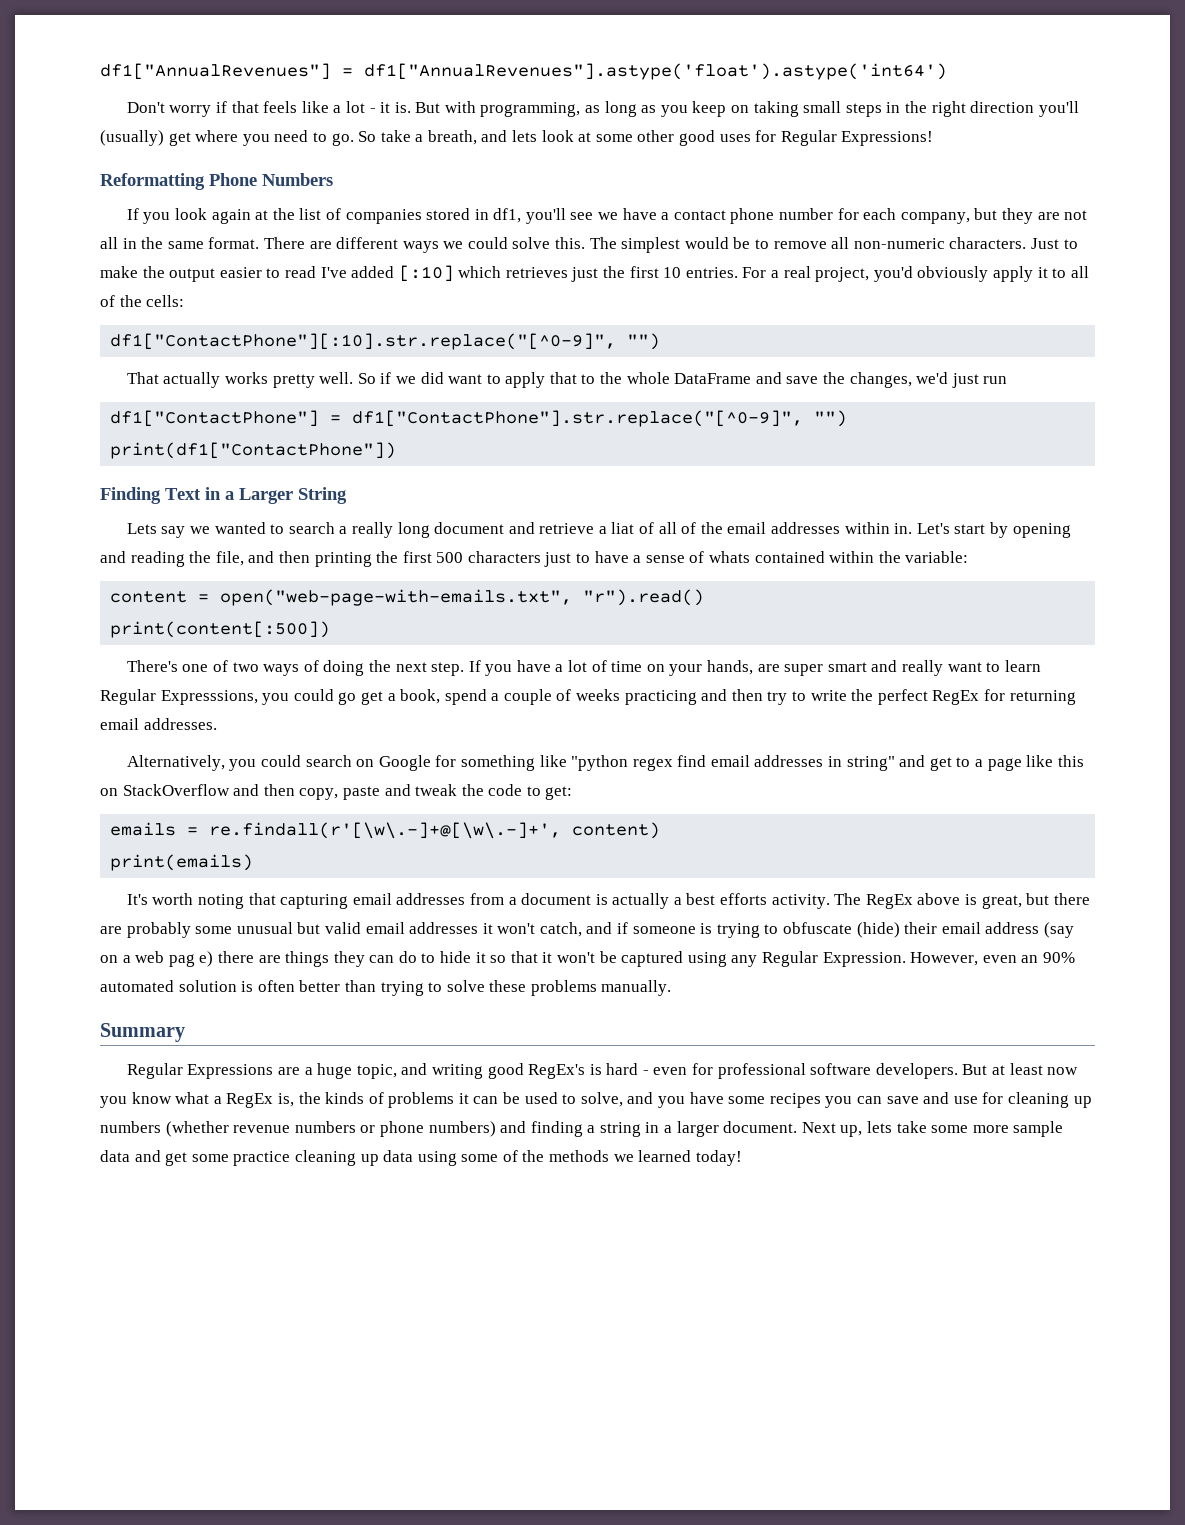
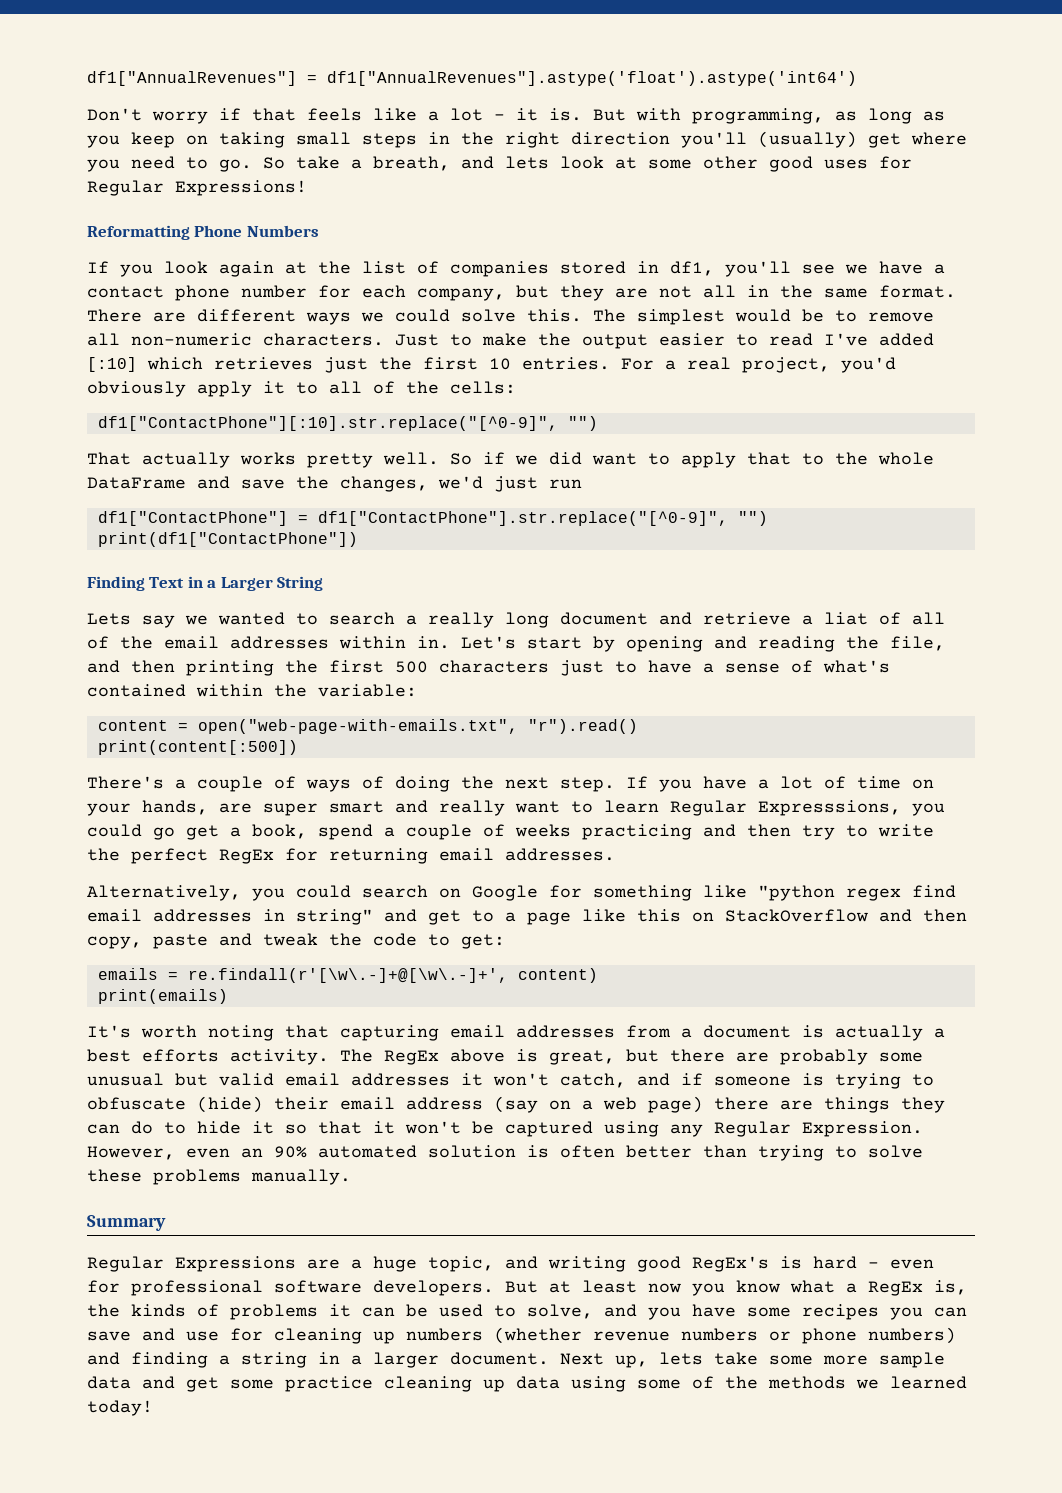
[709,551,751,563] whats -> [823,660,890,673] what's
[182,660,259,672] one of two -> [175,776,296,792] a couple of
[168,951,214,967] pag e) -> [648,1096,703,1113] page)

